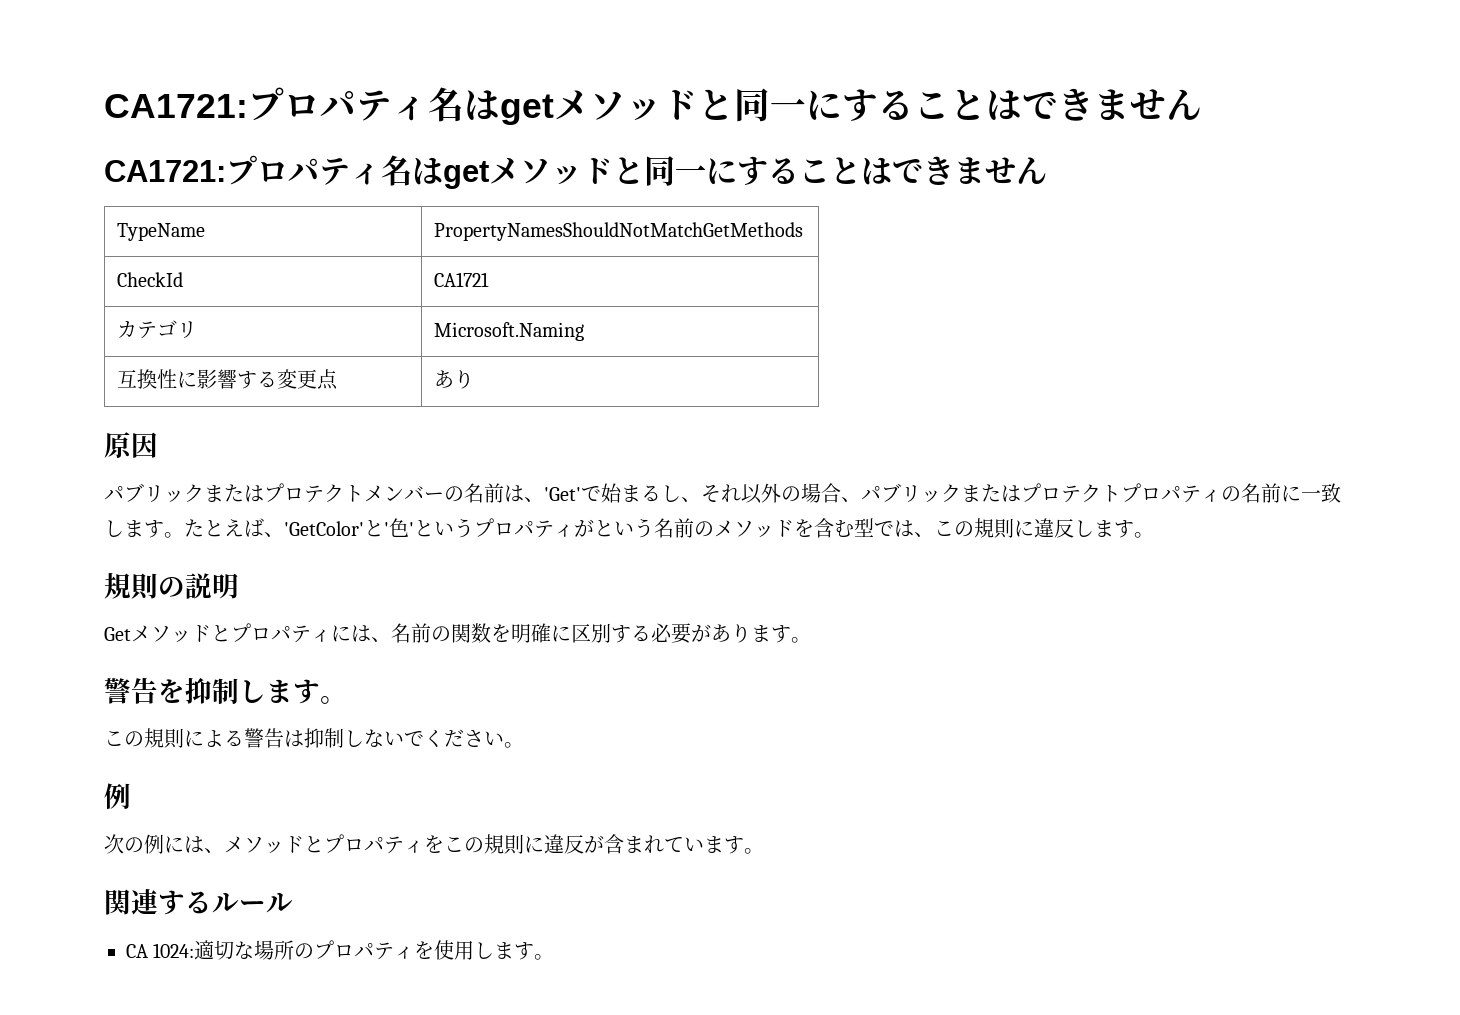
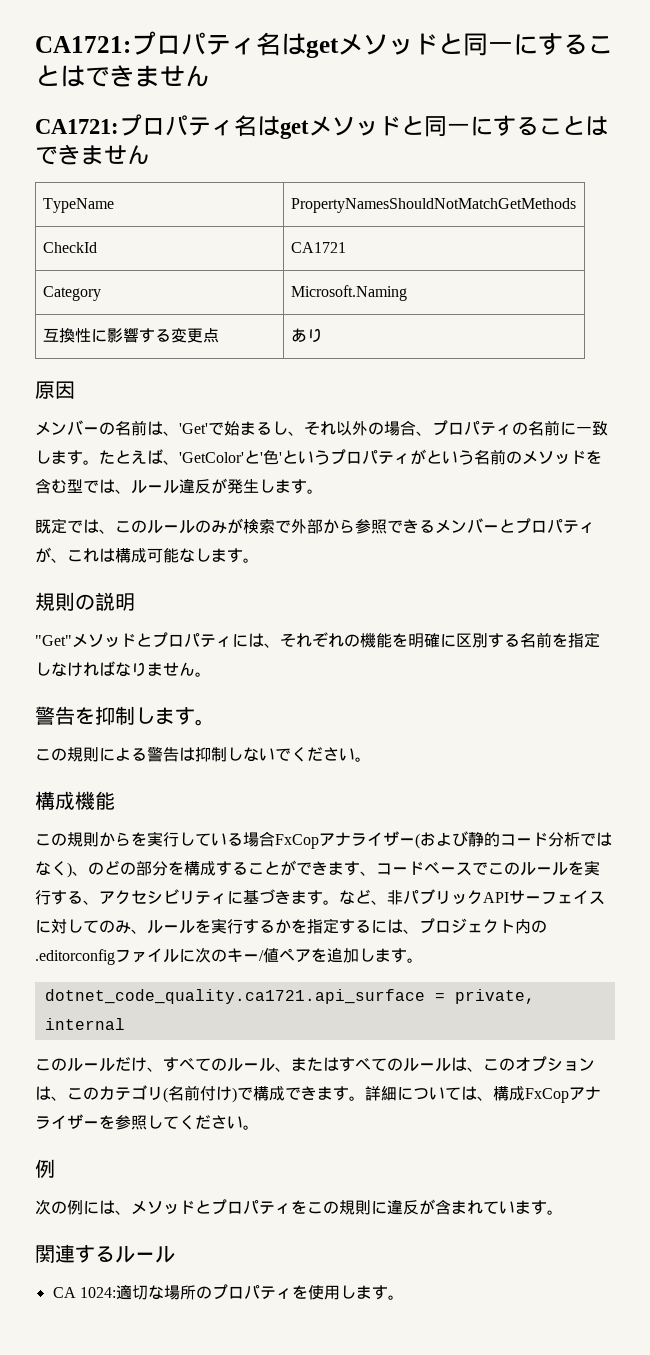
[117,320,198,339] カテゴリ -> [42,286,101,301] Category
[104,483,364,503] パブリックまたはプロテクト -> (75, 390) none
[861,483,1121,503] パブリックまたはプロテクト -> (432, 433) none
[934,518,1074,539] この規則に違反 -> [131,478,323,494] [35,518,595,534] [35,547,195,563] ルール違反が発生します。 // 既定では、このルールのみが検索で外部から参照できるメンバーとプロパティが、これは構成可能な
[104,627,131,641] Get -> [35,635,72,646] "Get"
[391,623,491,643] 名前の関数 -> [280,632,392,648] それぞれの機能
[651,623,791,644] 必要があります -> [520,632,600,648] [35,661,195,677] 名前を指定しなければなりません
(524, 745) none -> [35,791,115,810] [35,831,612,849] [35,860,600,878] [35,889,605,905] [35,918,547,934] [35,947,423,965] [44,989,535,1004] [44,1018,125,1030] [35,1056,595,1072] [35,1085,601,1103] [35,1114,259,1130] // 構成機能 // この規則からを実行している場合FxCopアナライザー(および静的コード分析ではなく)、のどの部分を構成することができます、コードベースでこのルールを実行する、アクセシビリティに基づきます。など、非パブリックAPIサーフェイスに対してのみ、ルールを実行するかを指定するには、プロジェクト内の.editorconfigファイルに次のキー/値ペアを追加します。 // dotnet_code_quality.ca1721.api_surface = private, internal // このルールだけ、すべてのルール、またはすべてのルールは、このオプションは、このカテゴリ(名前付け)で構成できます。詳細については、構成FxCopアナライザーを参照してください。

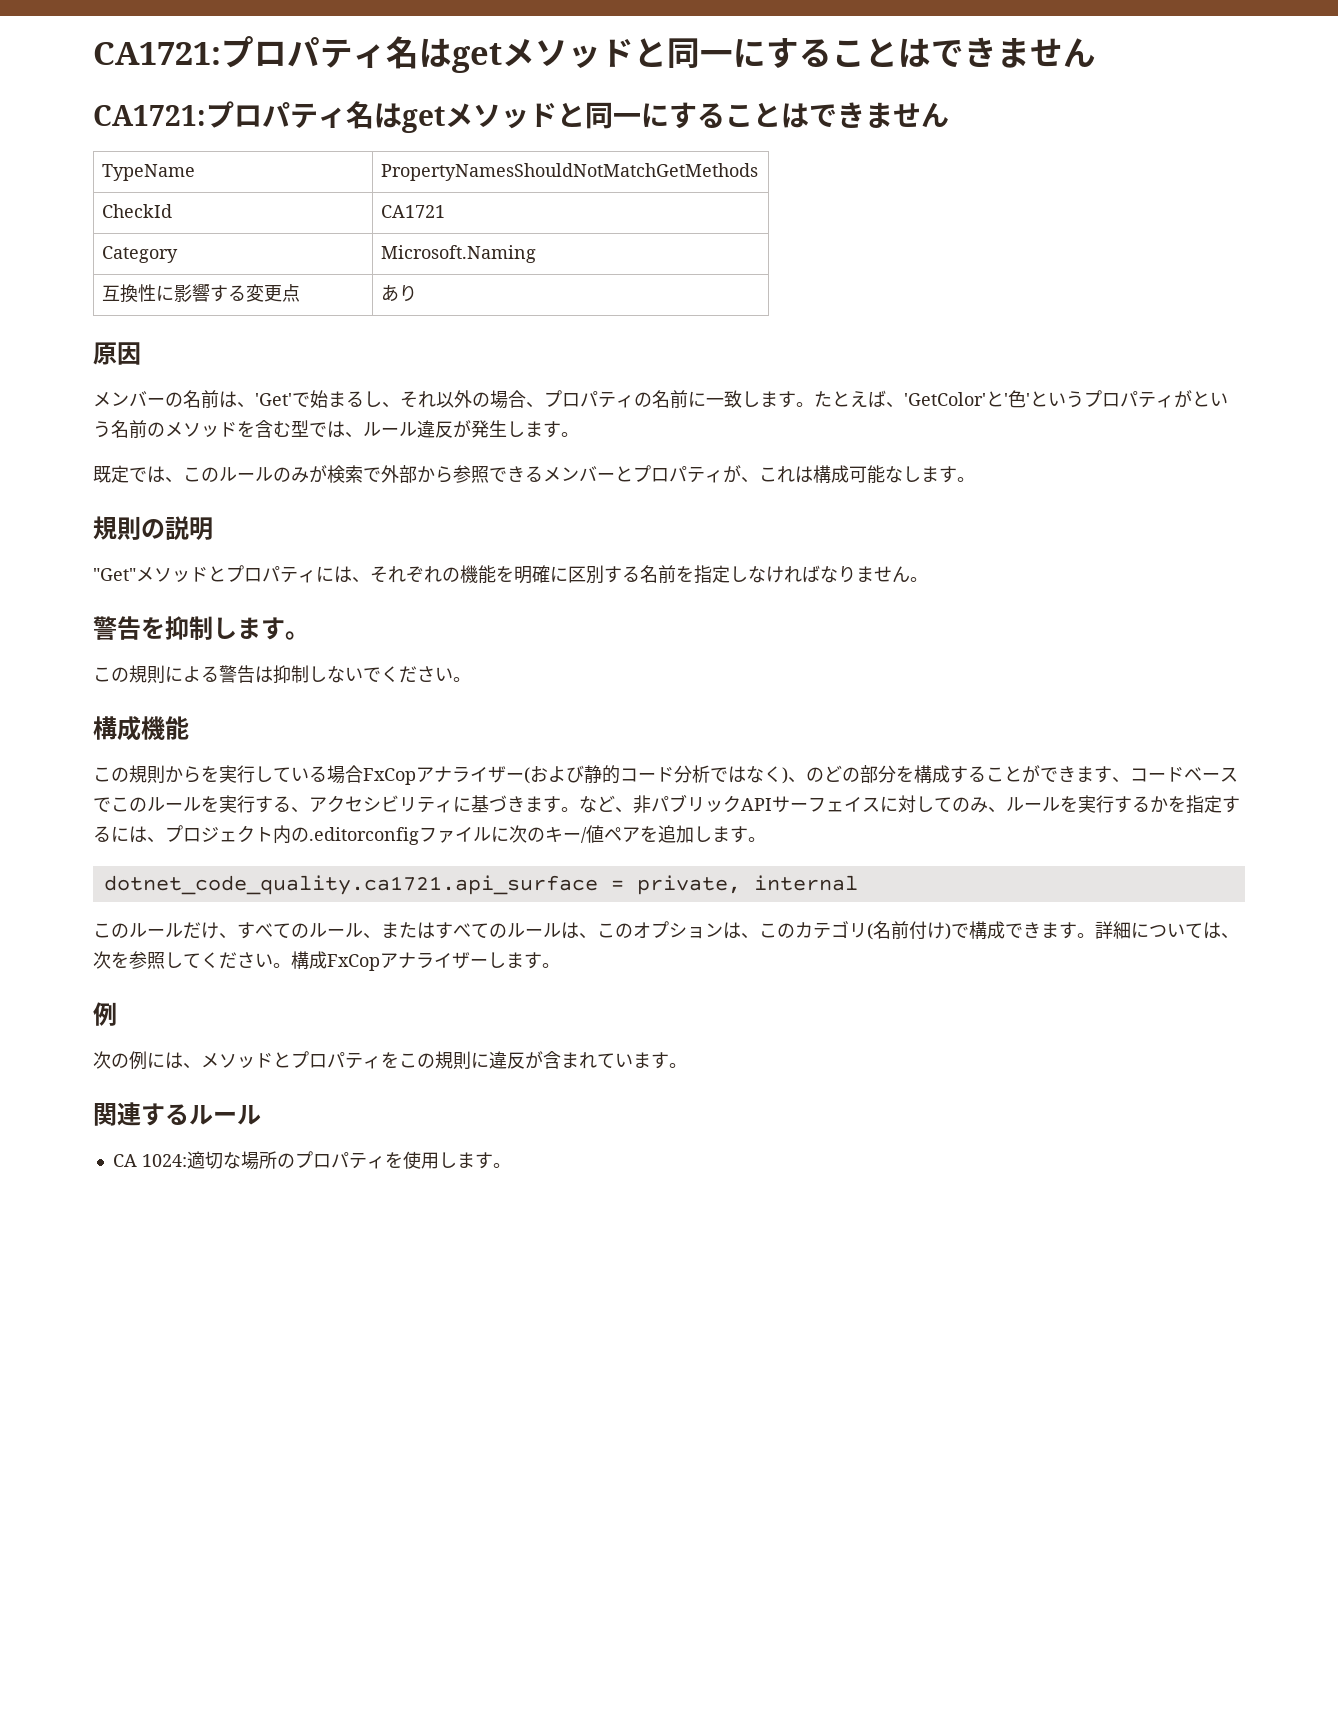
(493, 1098) none -> [93,951,291,969] 次を参照してください。
[99,1115,243,1130] を参照してください -> [488,952,542,969] します

